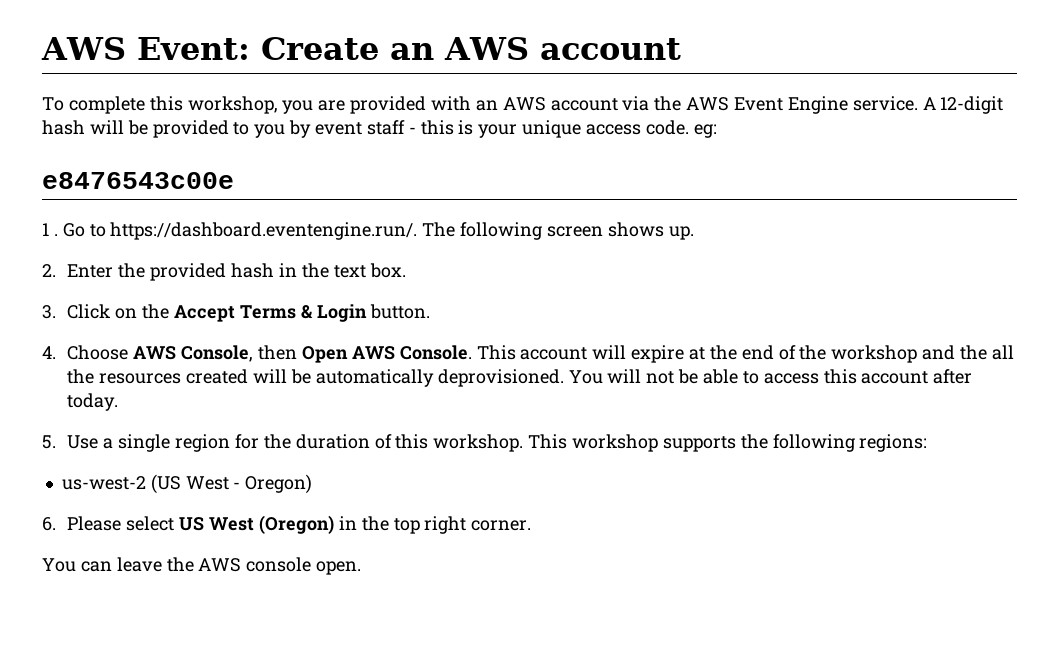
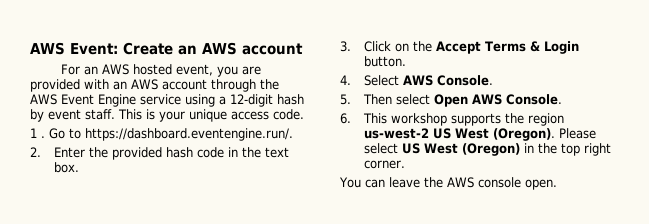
[42,96,278,114] To complete this workshop, -> [61,64,214,76] For an AWS hosted event,
[622,96,650,111] via -> [211,79,256,92] through
[852,96,1004,114] [42,120,454,138] service. A 12-digit hash will be provided to you by event staff - this -> [140,94,304,107] [30,109,142,122] service using a 12-digit hash by event staff. This
[693,124,717,138] [42,172,234,189] eg: // e8476543c00e -> (304, 114) none
[422,222,694,240] The following screen shows up. -> (293, 134) none
(275, 270) none -> [196,147,224,158] code
[67,345,1014,363] [67,369,973,387] [67,393,119,411] [42,434,928,452] [61,474,313,494] [42,517,56,531] Choose AWS Console, then Open AWS Console. This account will expire at the end of the workshop and the all the resources created will be automatically deprovisioned. You will not be able to access this account after today. // 5. Use a single region for the duration of this workshop. This workshop supports the following regions: // us-west-2 (US West - Oregon) // 6. -> [363,75,493,86] [340,94,562,107] [340,113,564,126] [363,128,555,141] Select AWS Console. // 5. Then select Open AWS Console. // 6. This workshop supports the region us-west-2 US West (Oregon).

